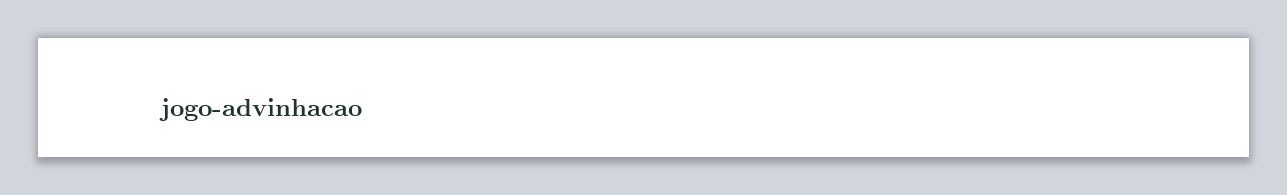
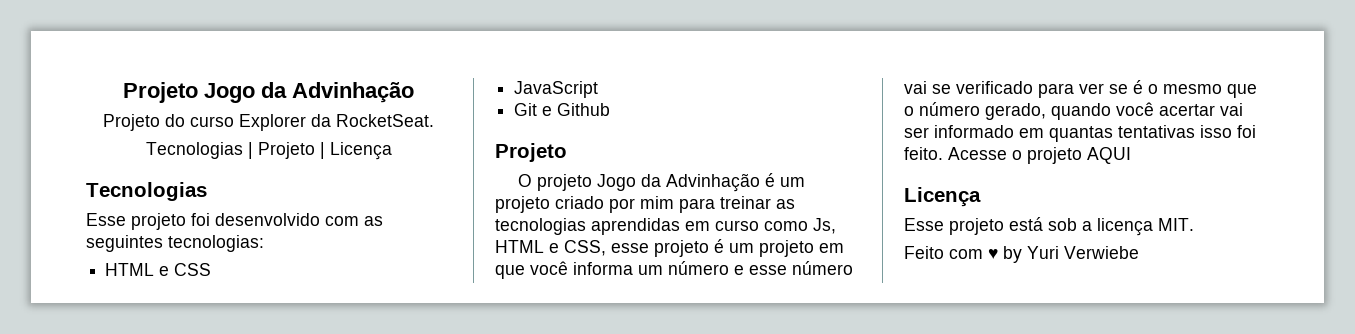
[159,98,362,121] jogo-advinhacao -> [123,82,414,103] [103,114,434,131] [145,142,392,160] [86,182,207,201] [86,213,383,230] [86,235,264,252] [105,263,212,276] [514,81,599,98] [514,103,611,116] [495,143,567,162] [518,173,806,192] [495,196,795,213] [495,218,836,235] [495,239,844,257] [495,261,853,279] [904,80,1257,98] [904,102,1243,120] [904,125,1256,142] [904,147,1131,164] [904,187,981,207] [904,217,1194,236] [904,246,1139,263] Projeto Jogo da Advinhação // Projeto do curso Explorer da RocketSeat. // Tecnologias | Projeto | Licença // Tecnologias // Esse projeto foi desenvolvido com as seguintes tecnologias: // HTML e CSS // JavaScript // Git e Github // Projeto // O projeto Jogo da Advinhação é um projeto criado por mim para treinar as tecnologias aprendidas em curso como Js, HTML e CSS, esse projeto é um projeto em que você informa um número e esse número vai se verificado para ver se é o mesmo que o número gerado, quando você acertar vai ser informado em quantas tentativas isso foi feito. Acesse o projeto AQUI // Licença // Esse projeto está sob a licença MIT. // Feito com ♥ by Yuri Verwiebe

